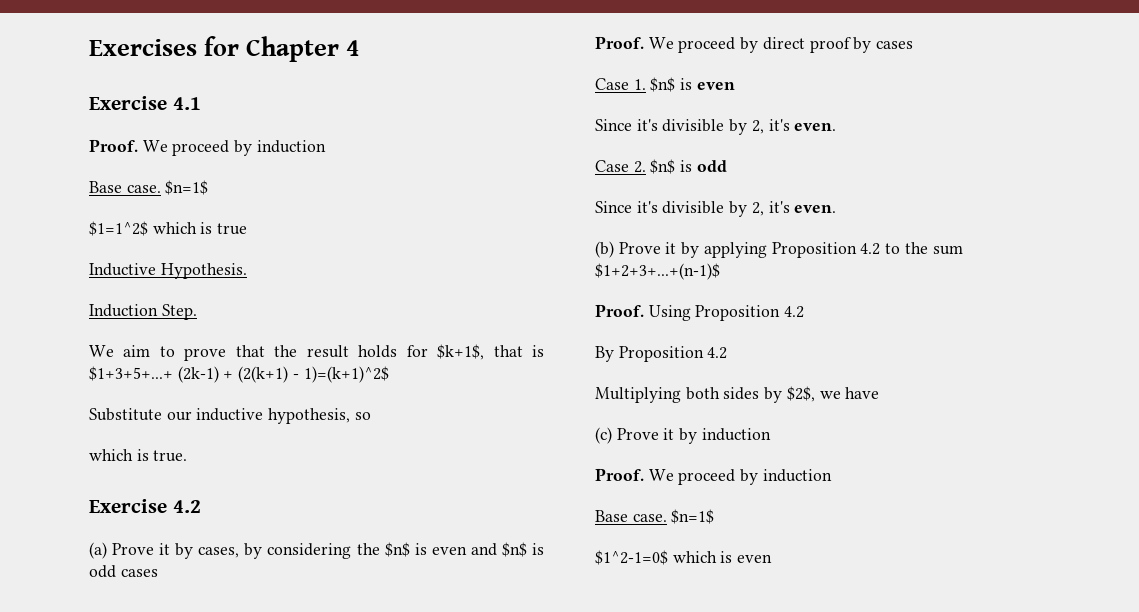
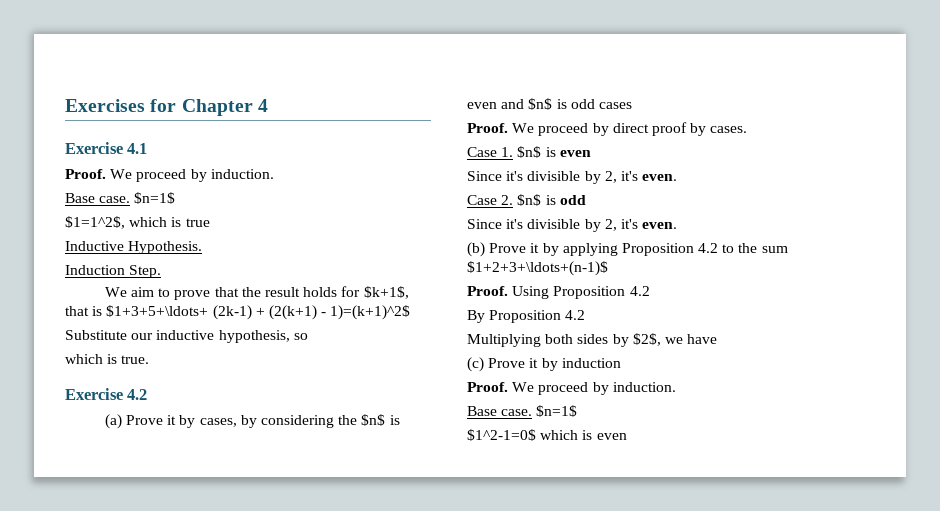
[256,140,326,153] [89,180,209,195] [89,221,148,236] induction // Base case. $n=1$ // $1=1^2$ -> [210,169,274,179] [65,192,176,204] [65,216,125,229] induction. // Base case. $n=1$ // $1=1^2$,
[89,366,173,381] $1+3+5+...+ -> [106,305,209,317] $1+3+5+\ldots+
[876,41,914,49] cases -> [710,126,748,133] cases.
[595,263,720,280] $1+2+3+...+(n-1)$ -> [467,261,608,276] $1+2+3+\ldots+(n-1)$
[762,469,832,482] induction -> [612,382,676,392] induction.

